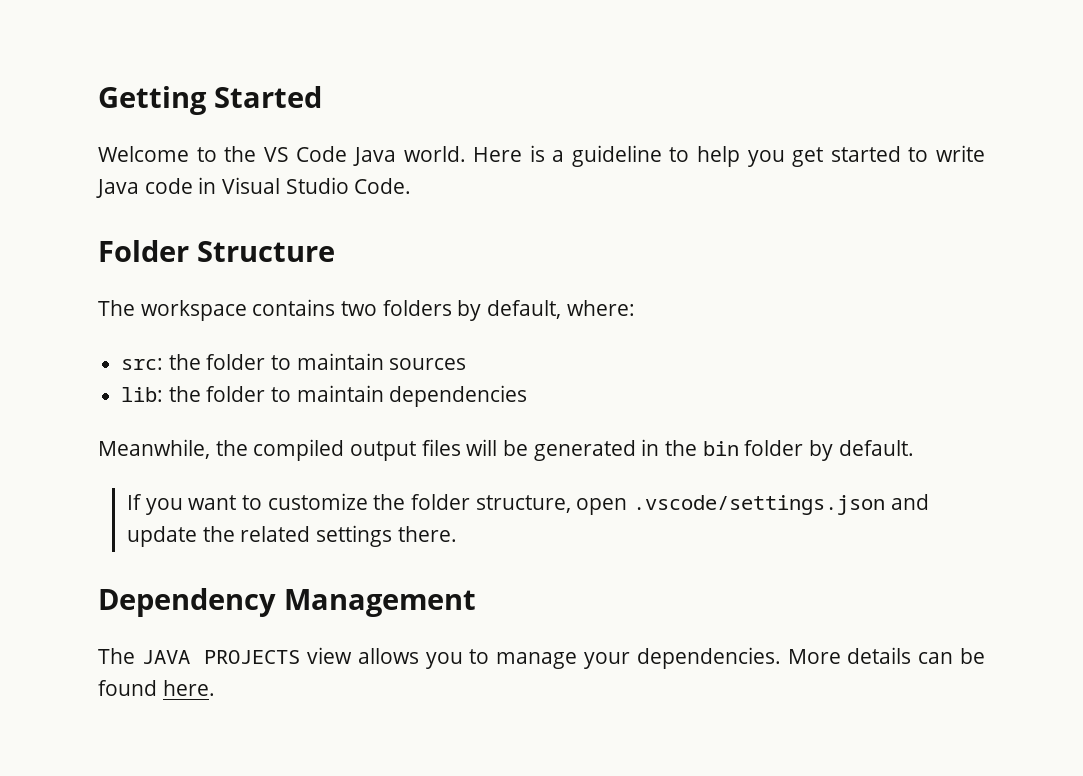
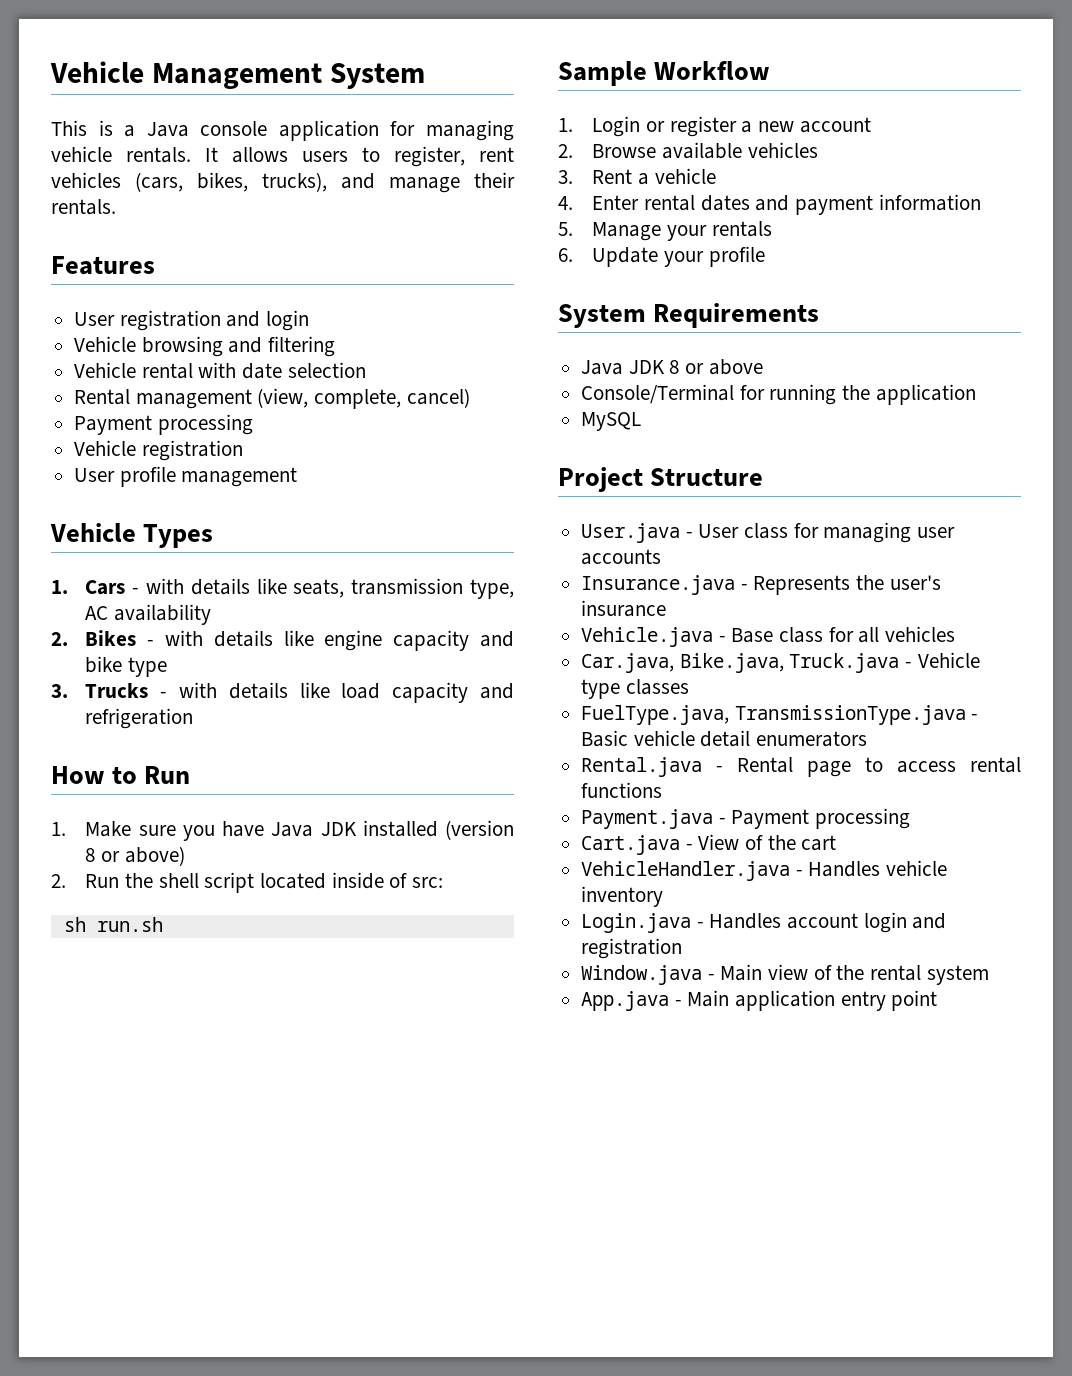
[98,86,322,115] [98,145,986,167] [96,177,412,198] [98,240,335,262] [98,299,635,321] [121,353,467,370] [121,385,528,407] [98,439,914,461] [127,493,929,515] [127,525,457,547] [98,588,476,617] [98,647,986,669] [98,680,215,696] Getting Started // Welcome to the VS Code Java world. Here is a guideline to help you get started to write Java code in Visual Studio Code. // Folder Structure // The workspace contains two folders by default, where: // src: the folder to maintain sources // lib: the folder to maintain dependencies // Meanwhile, the compiled output files will be generated in the bin folder by default. // If you want to customize the folder structure, open .vscode/settings.json and update the related settings there. // Dependency Management // The JAVA PROJECTS view allows you to manage your dependencies. More details can be found here. -> [50,61,425,89] [51,120,514,141] [51,146,514,167] [51,172,515,193] [51,199,116,215] [51,256,155,275] [74,310,310,331] [74,336,336,357] [74,362,366,379] [74,388,470,409] [74,414,253,435] [74,440,243,461] [74,466,298,487] [50,523,214,548] [51,578,514,599] [85,604,212,625] [51,630,514,651] [85,656,168,677] [51,682,514,703] [85,708,194,729] [51,766,191,784] [51,820,514,841] [85,846,185,866] [51,872,444,893] [63,917,163,932] [558,61,771,86] [558,116,871,137] [558,142,818,159] [558,168,716,185] [558,194,981,215] [558,221,772,241] [558,246,765,267] [558,303,820,328] [581,359,763,375] [581,384,976,405] [581,412,642,431] [558,467,764,492] [581,522,956,543] [581,549,662,565] [581,575,941,595] [581,600,667,617] [581,626,956,647] [581,652,980,673] [581,679,689,699] [581,705,979,725] [581,730,868,747] [581,757,1021,777] [581,782,663,798] [581,808,911,829] [581,834,837,855] [581,860,948,881] [581,886,664,907] [581,912,947,933] [581,938,683,959] [581,964,989,985] [581,990,938,1011] Vehicle Management System // This is a Java console application for managing vehicle rentals. It allows users to register, rent vehicles (cars, bikes, trucks), and manage their rentals. // Features // User registration and login // Vehicle browsing and filtering // Vehicle rental with date selection // Rental management (view, complete, cancel) // Payment processing // Vehicle registration // User profile management // Vehicle Types // 1. Cars - with details like seats, transmission type, AC availability // 2. Bikes - with details like engine capacity and bike type // 3. Trucks - with details like load capacity and refrigeration // How to Run // 1. Make sure you have Java JDK installed (version 8 or above) // 2. Run the shell script located inside of src: // sh run.sh // Sample Workflow // 1. Login or register a new account // 2. Browse available vehicles // 3. Rent a vehicle // 4. Enter rental dates and payment information // 5. Manage your rentals // 6. Update your profile // System Requirements // Java JDK 8 or above // Console/Terminal for running the application // MySQL // Project Structure // User.java - User class for managing user accounts // Insurance.java - Represents the user's insurance // Vehicle.java - Base class for all vehicles // Car.java, Bike.java, Truck.java - Vehicle type classes // FuelType.java, TransmissionType.java - Basic vehicle detail enumerators // Rental.java - Rental page to access rental functions // Payment.java - Payment processing // Cart.java - View of the cart // VehicleHandler.java - Handles vehicle inventory // Login.java - Handles account login and registration // Window.java - Main view of the rental system // App.java - Main application entry point

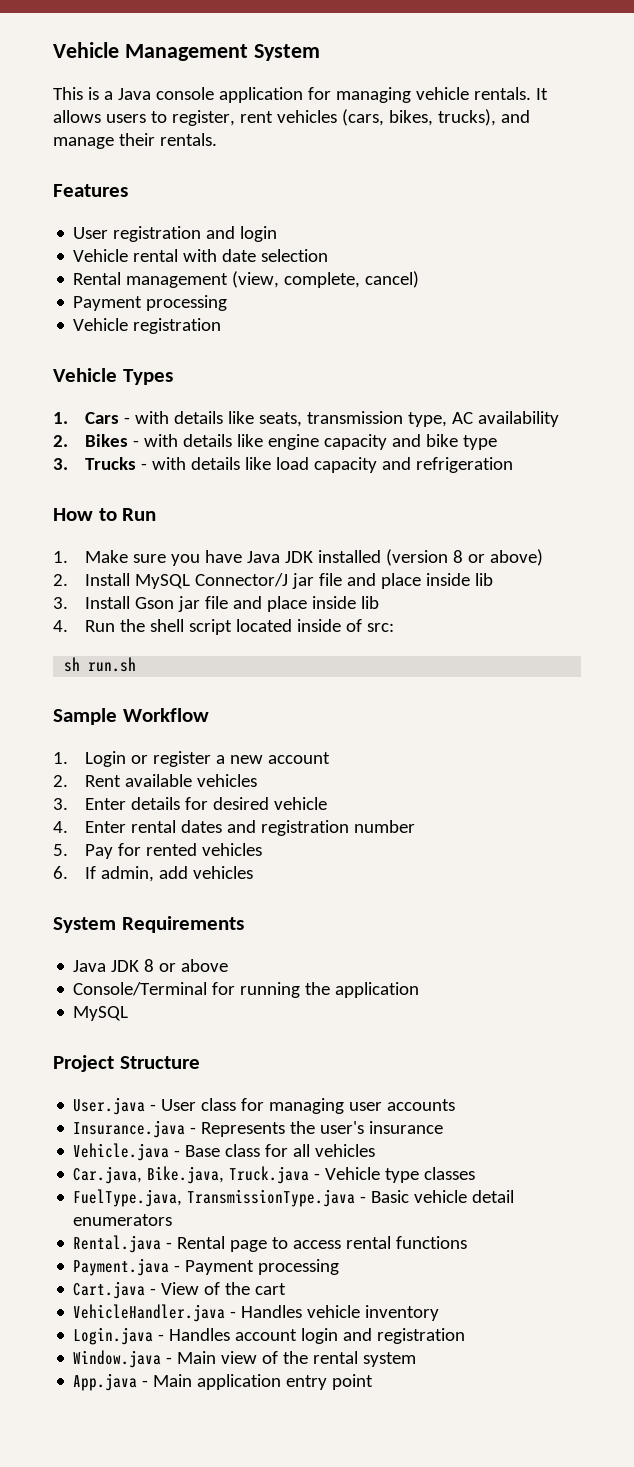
[74,336,336,357] // Vehicle browsing and filtering -> (278, 234) none
[74,466,298,487] // User profile management -> (222, 326) none
(66, 881) none -> [85,573,494,589] [53,596,380,612] [53,620,68,632] Install MySQL Connector/J jar file and place inside lib // 3. Install Gson jar file and place inside lib // 4.
[592,144,657,158] Browse -> [85,775,122,787] Rent
[592,169,650,185] Rent a -> [85,797,270,810] Enter details for desired
[795,194,981,215] payment information -> [261,820,416,836] registration number
[592,221,772,241] [558,246,765,267] Manage your rentals // 6. Update your profile -> [85,843,263,859] [53,866,254,882] Pay for rented vehicles // 6. If admin, add vehicles

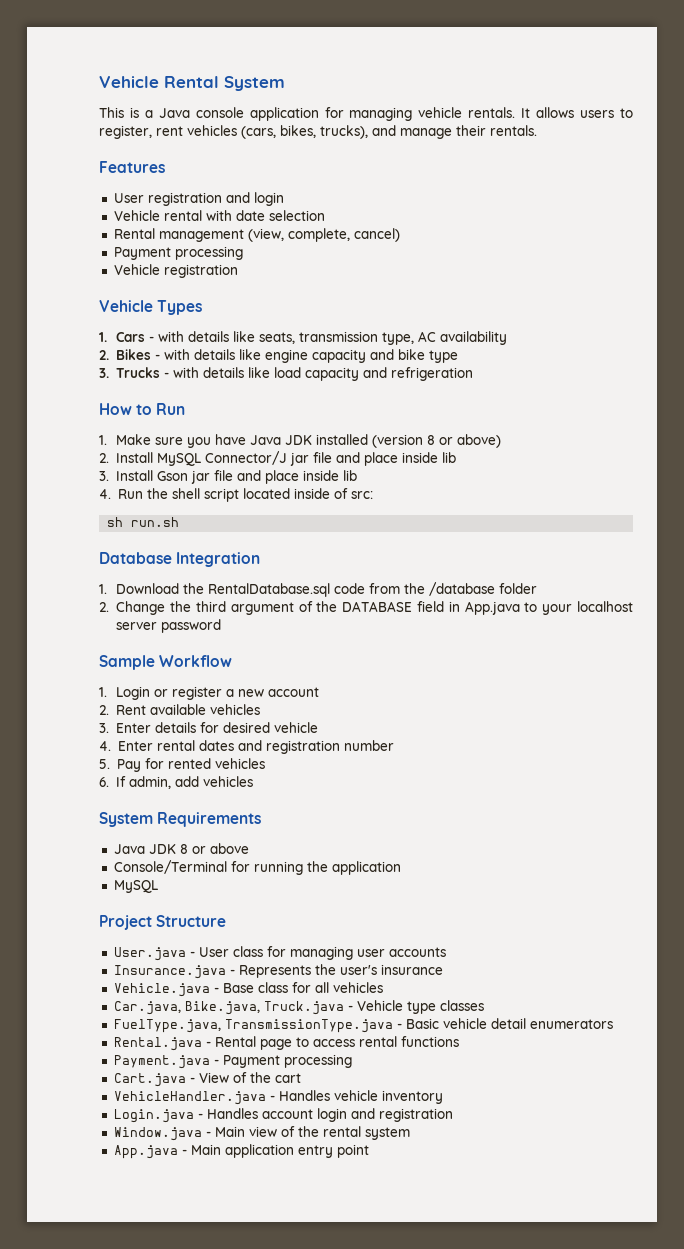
[53,42,248,61] Vehicle Management -> [99,76,219,88] Vehicle Rental
(137, 664) none -> [99,552,261,567] [99,582,538,597] [99,601,633,615] [116,619,222,633] // Database Integration // 1. Download the RentalDatabase.sql code from the /database folder // 2. Change the third argument of the DATABASE field in App.java to your localhost server password

